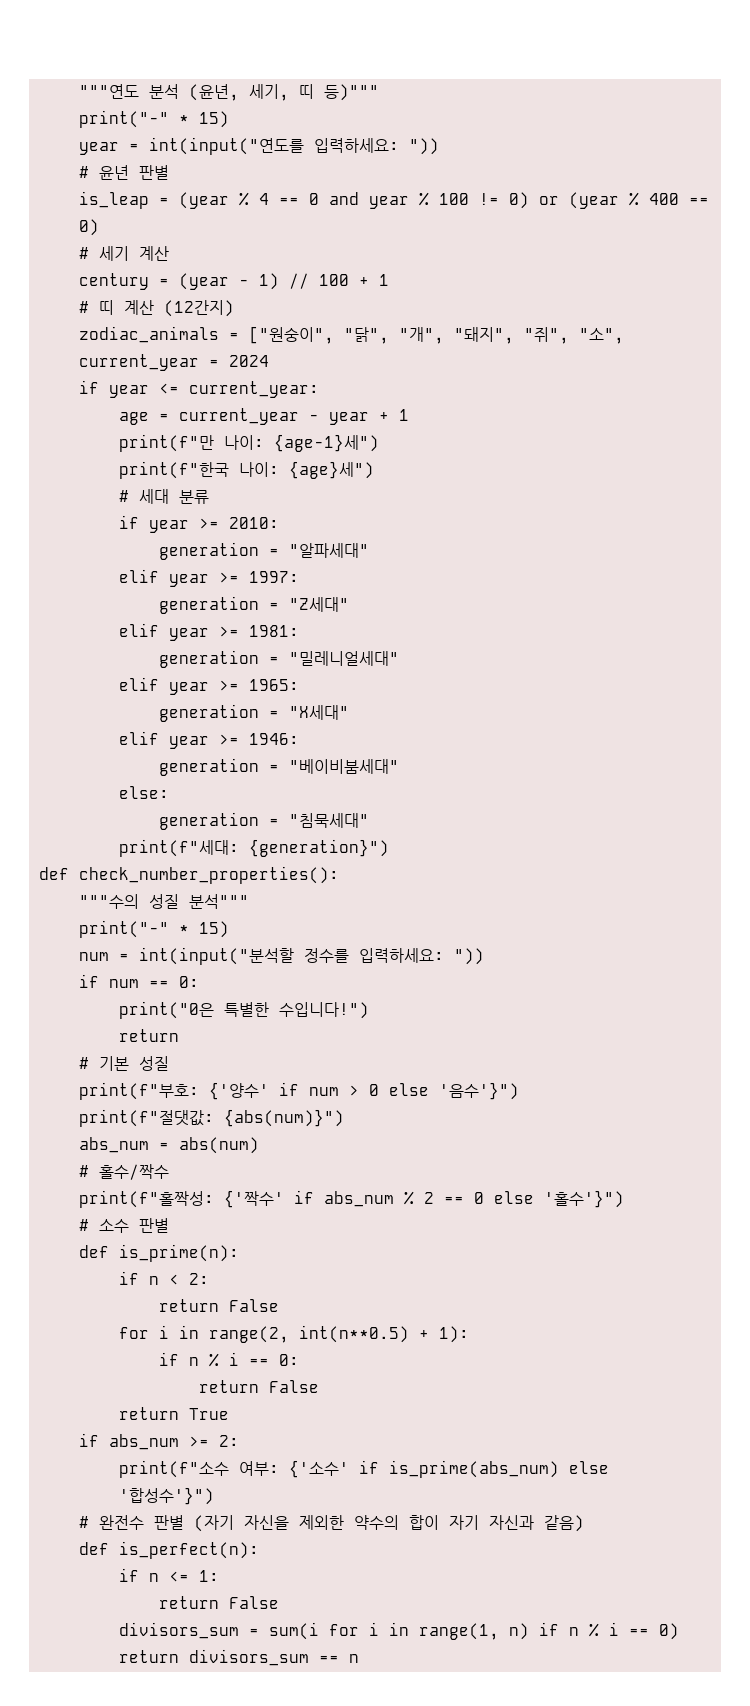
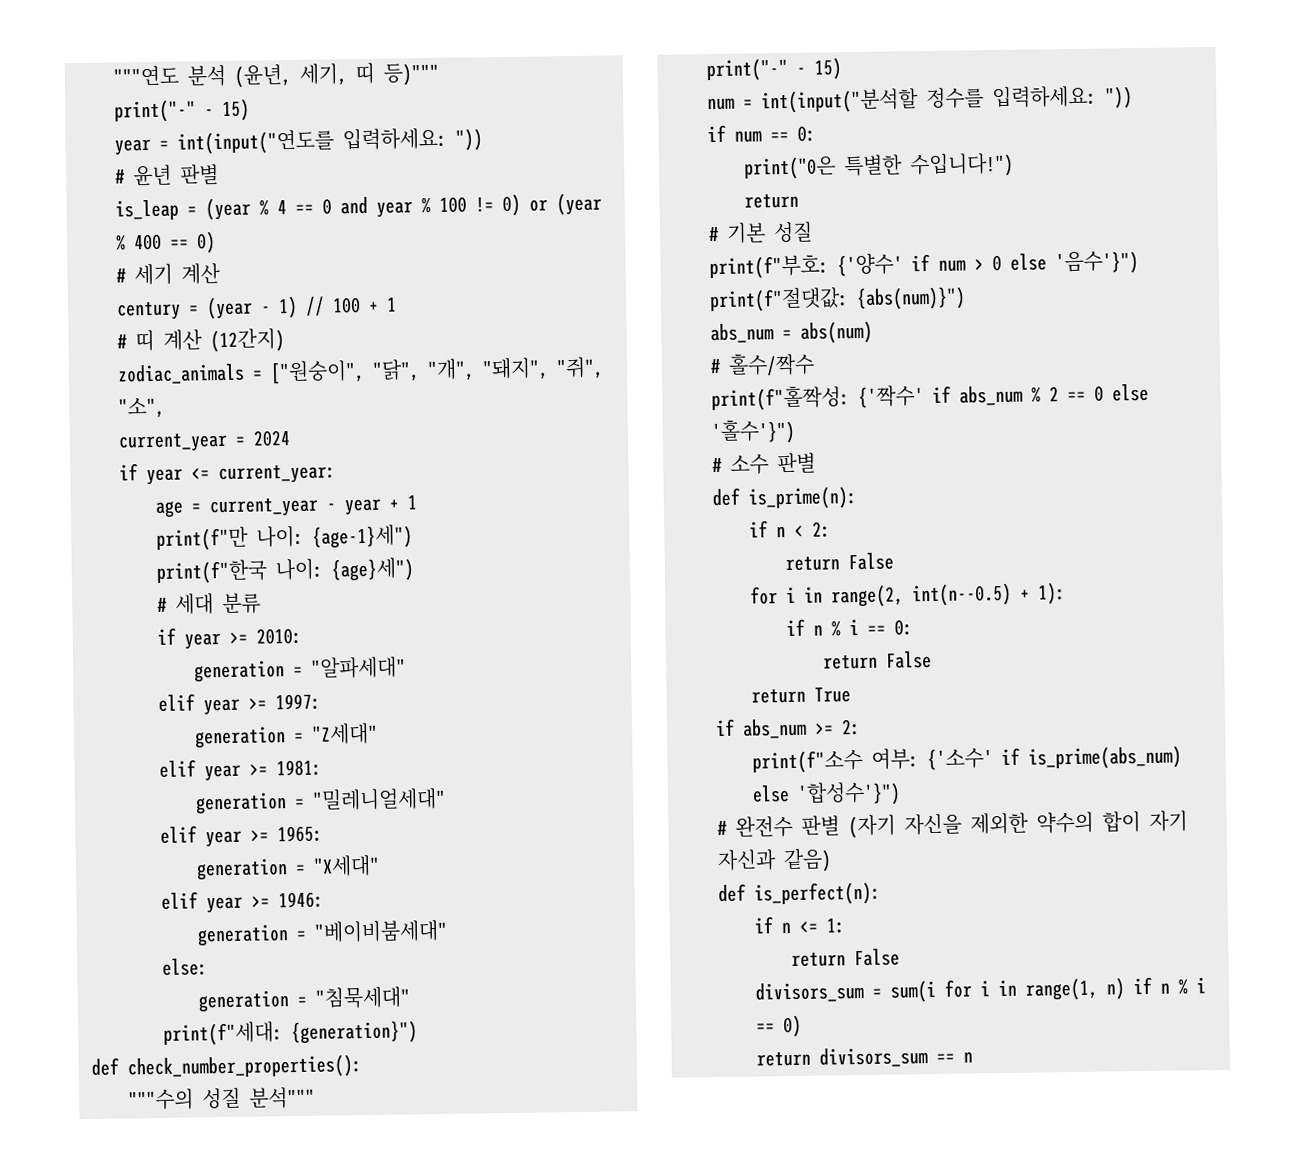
[178,115,189,124] * -> [203,109,214,117] -
[178,925,189,934] * -> [795,67,806,75] -
[298,1325,409,1343] int(n**0.5) -> [911,582,1012,607] int(n--0.5)

